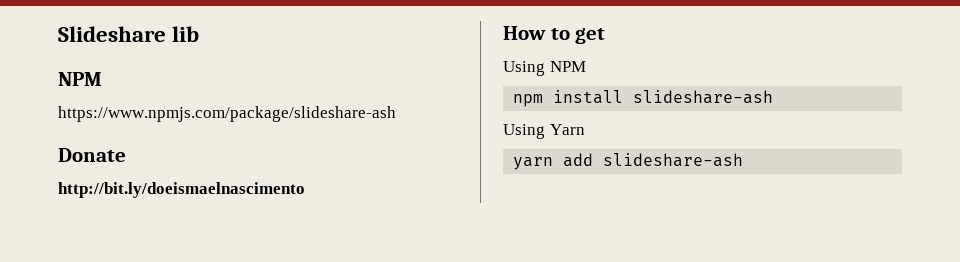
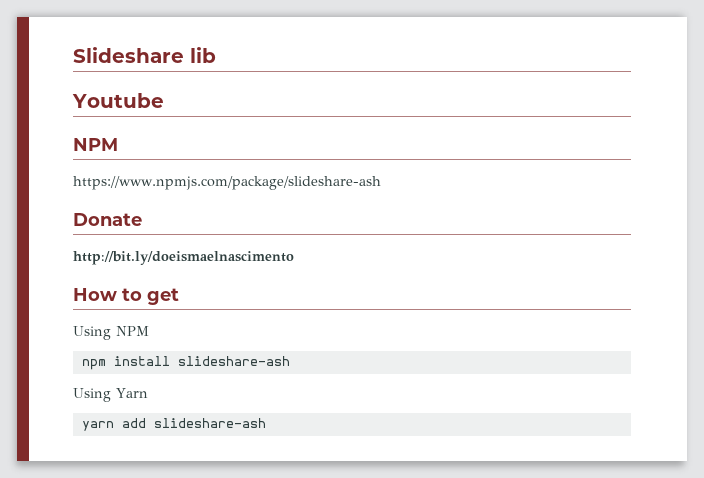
(200, 34) none -> [72,93,164,108] // Youtube

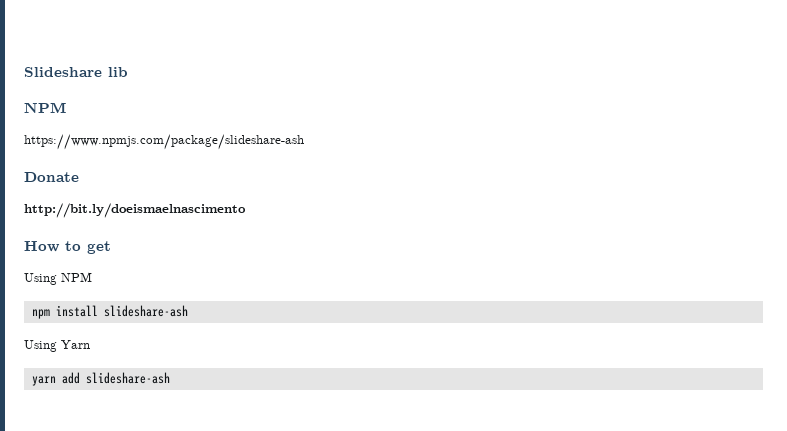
[72,93,164,108] // Youtube -> (128, 72) none

